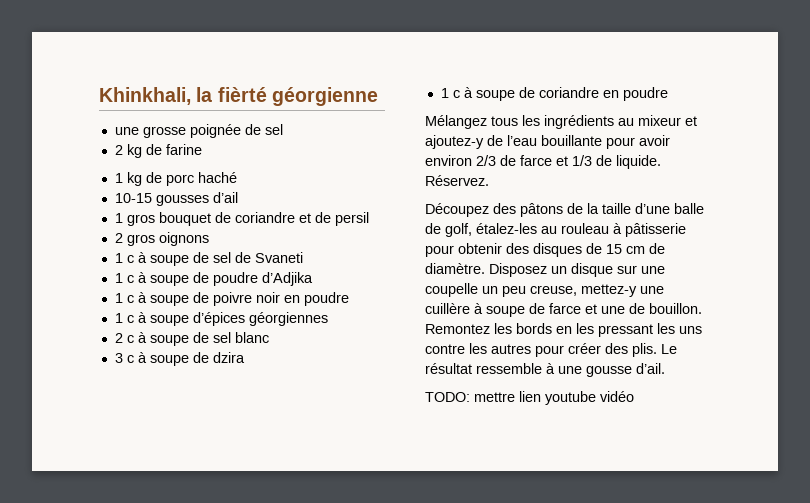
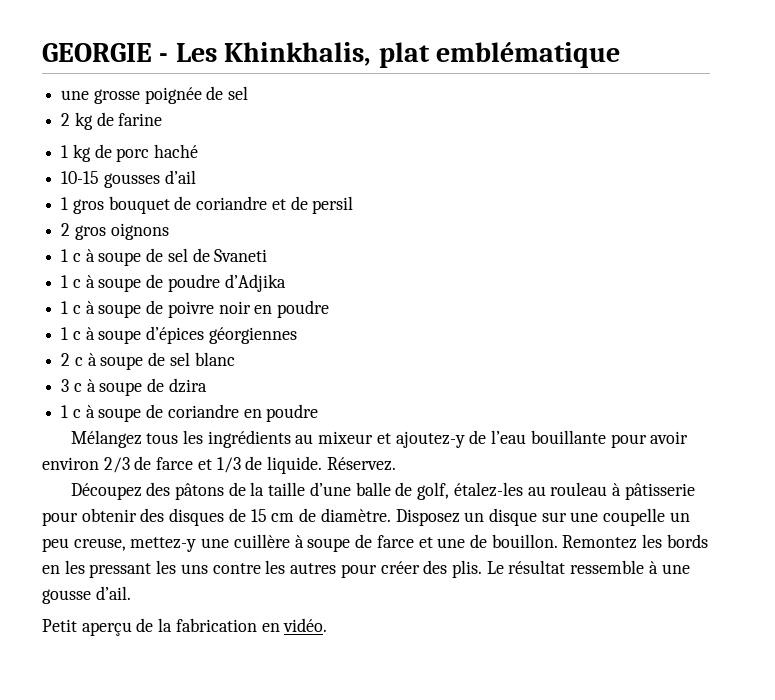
[99,87,378,106] Khinkhali, la fièrté géorgienne -> [42,42,621,68] GEORGIE - Les Khinkhalis, plat emblématique
[425,391,634,405] TODO: mettre lien youtube vidéo -> [42,618,328,636] Petit aperçu de la fabrication en vidéo.

